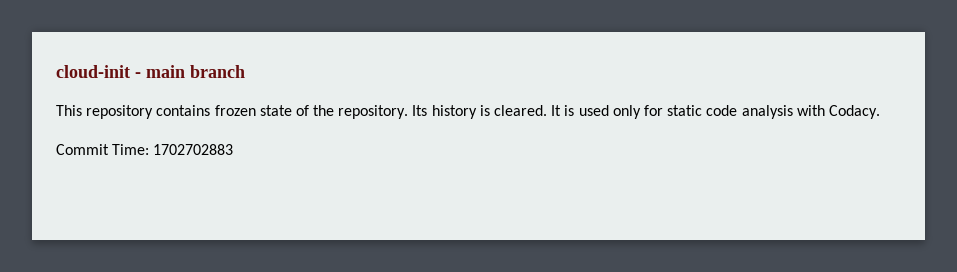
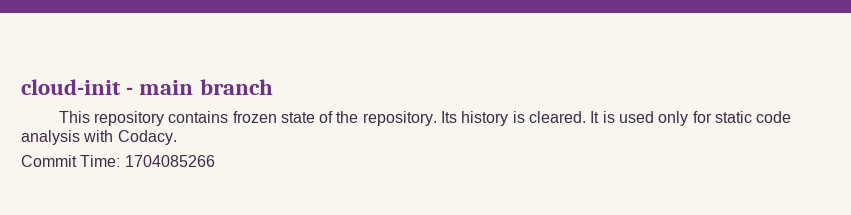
[153,144,234,155] 1702702883 -> [124,155,215,167] 1704085266

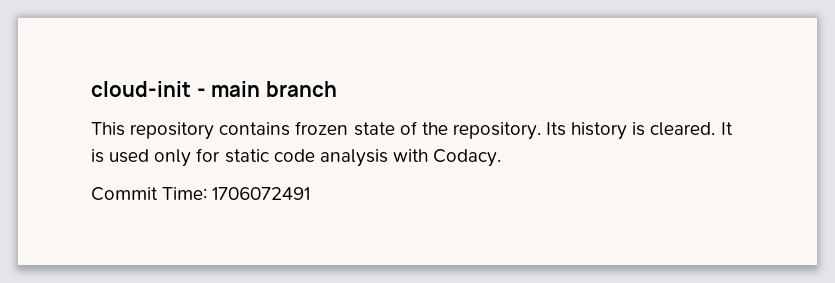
[124,155,215,167] 1704085266 -> [212,187,311,200] 1706072491

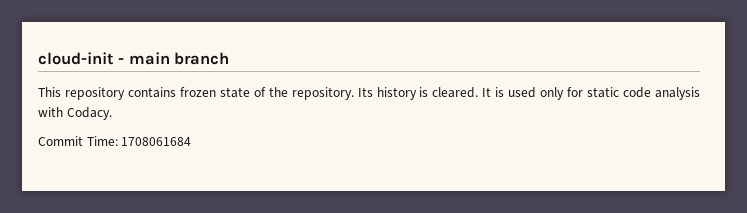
[212,187,311,200] 1706072491 -> [121,137,192,146] 1708061684

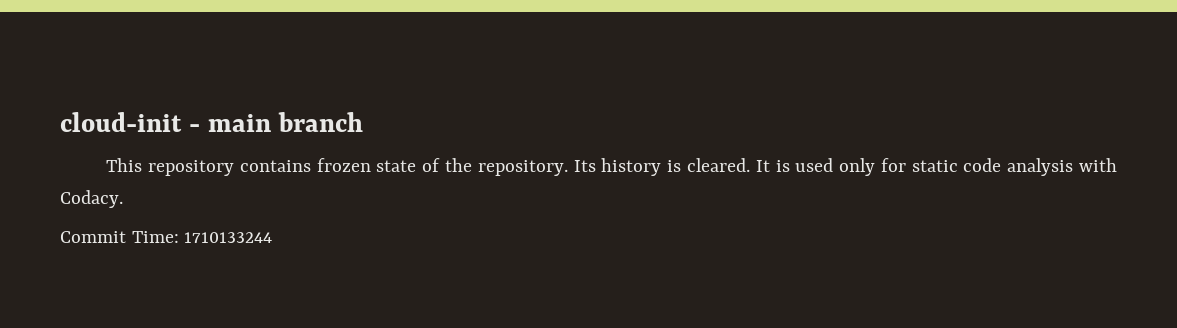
[121,137,192,146] 1708061684 -> [184,232,273,243] 1710133244

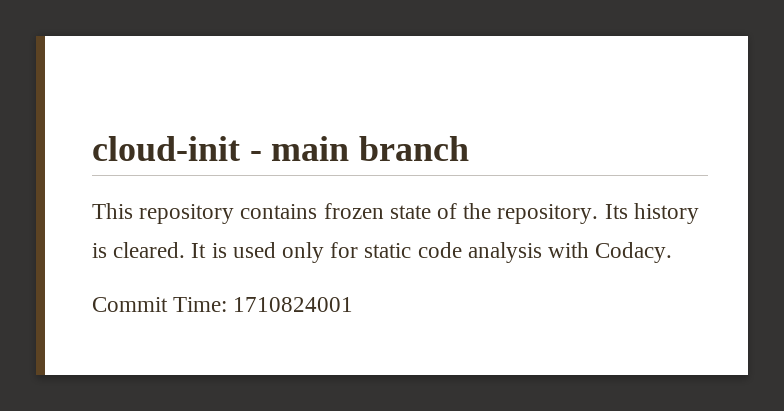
[184,232,273,243] 1710133244 -> [233,297,354,312] 1710824001

